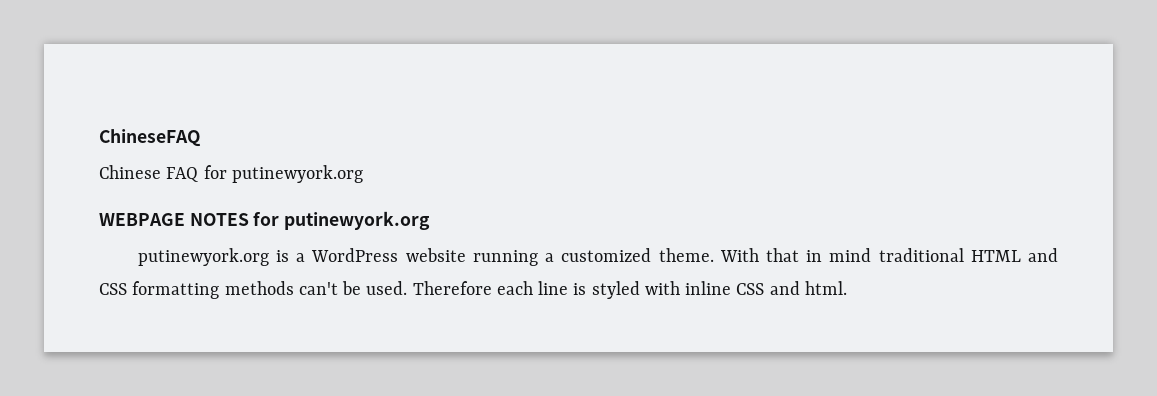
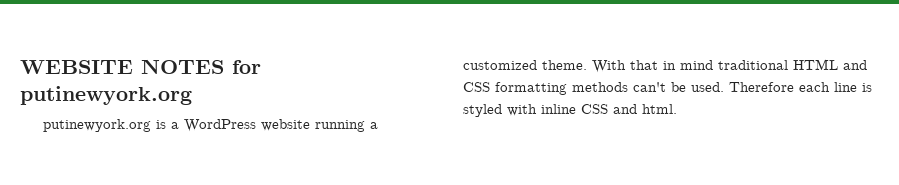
[99,129,201,147] [99,165,363,183] [99,213,185,226] ChineseFAQ // Chinese FAQ for putinewyork.org // WEBPAGE -> [20,60,133,74] WEBSITE

